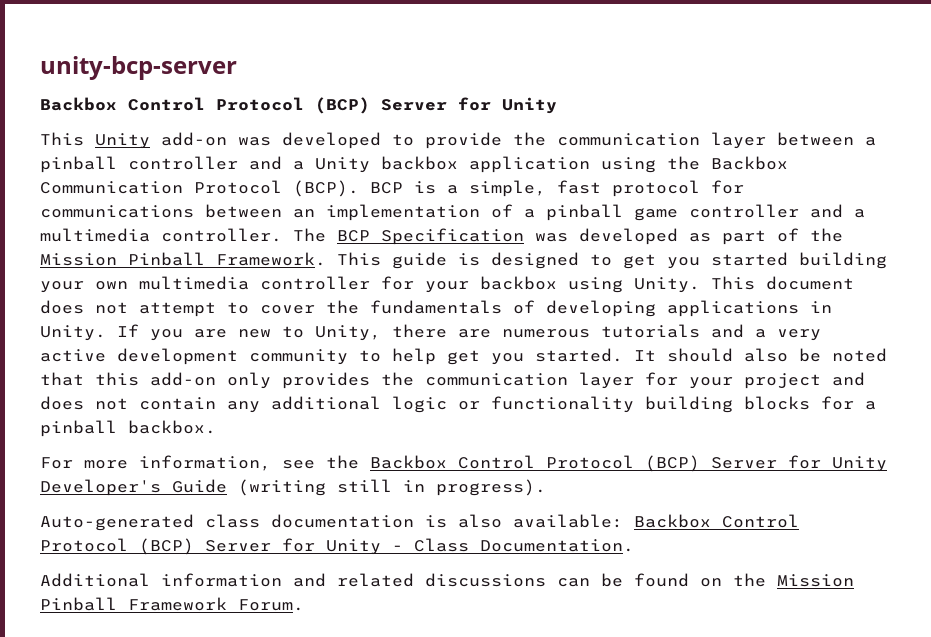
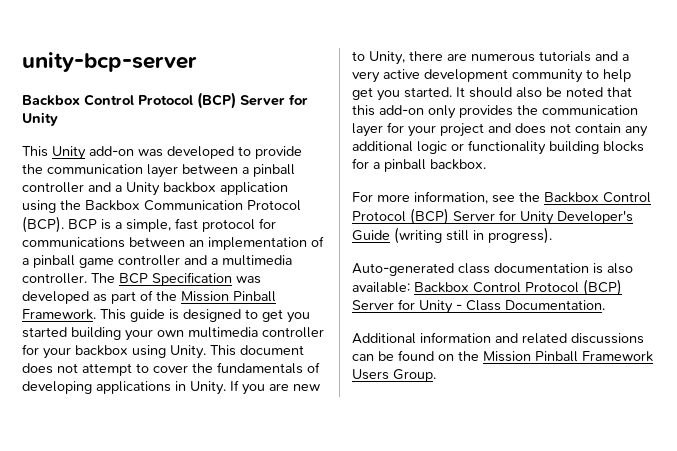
[238,599,304,611] Forum. -> [352,369,436,382] Users Group.

